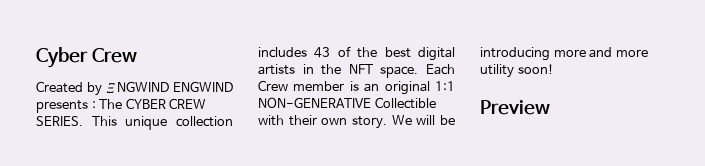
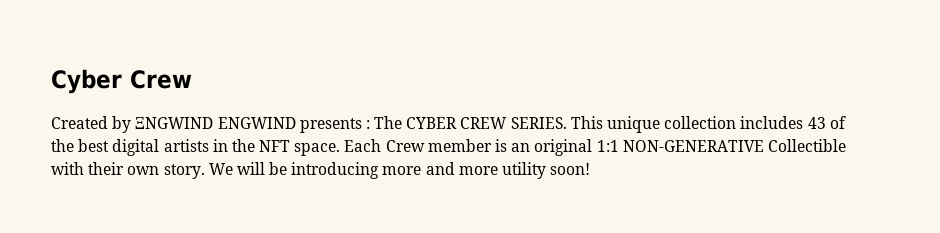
[480,100,550,115] // Preview -> (591, 169) none

